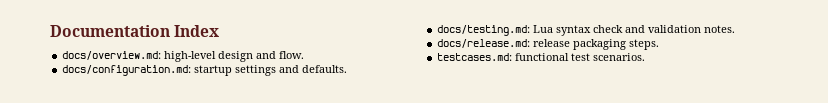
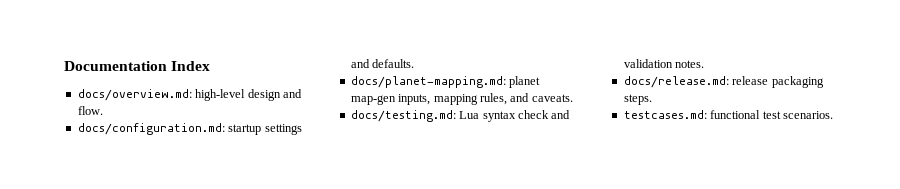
(348, 69) none -> [350,76,541,88] [350,93,573,105] // docs/planet-mapping.md: planet map-gen inputs, mapping rules, and caveats.

